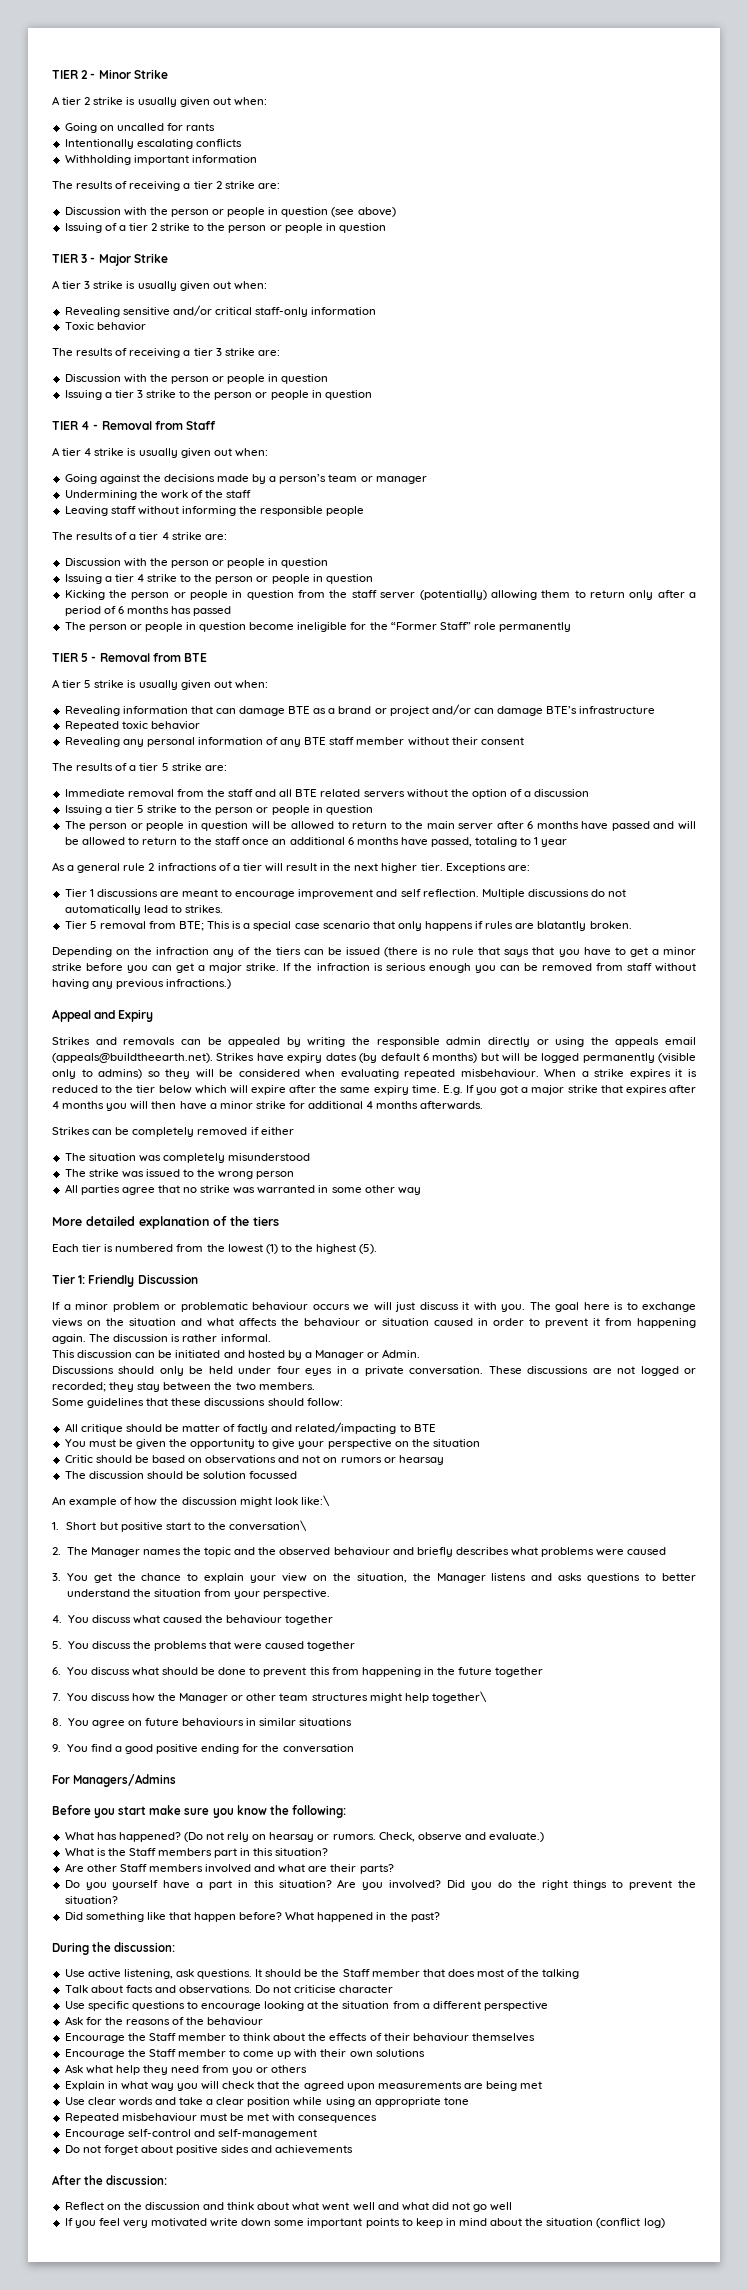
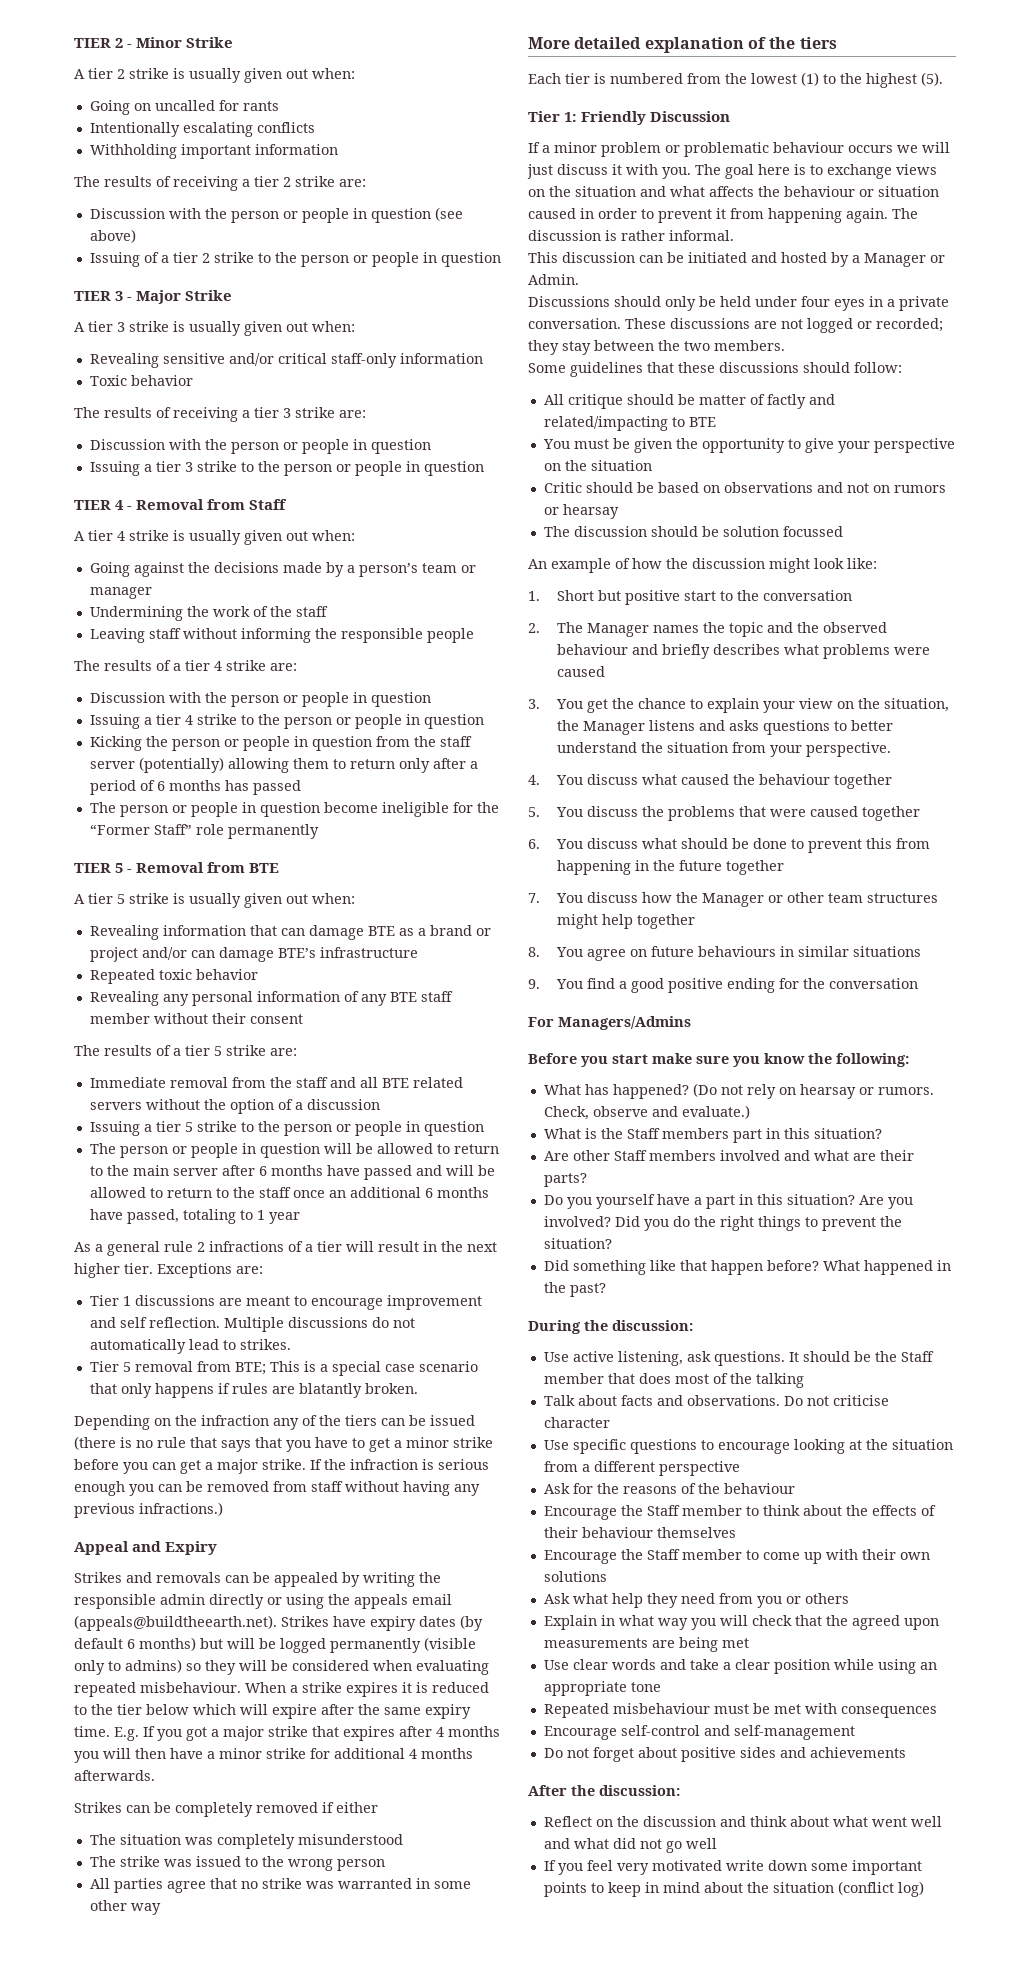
[300,1495,330,1506] like:\ -> [847,558,877,569] like:
[229,1520,308,1531] conversation\ -> [762,590,852,601] conversation
[431,1691,487,1703] together\ -> [636,914,695,929] together

